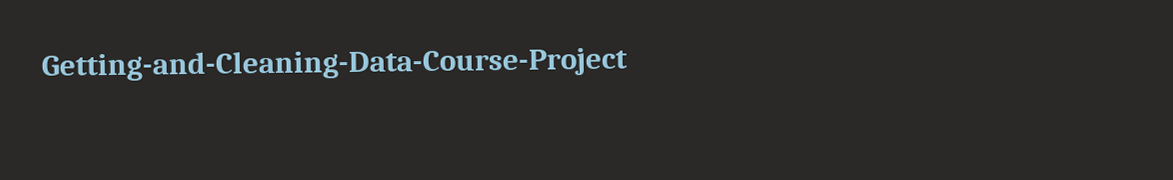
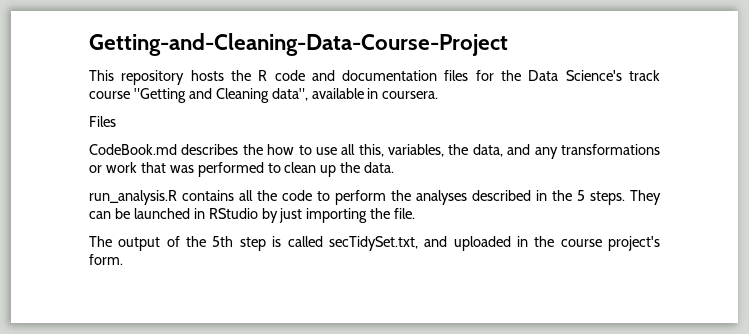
(628, 64) none -> [89,70,661,85] [89,88,439,103] [89,116,116,127] [89,144,660,159] [89,162,395,177] [89,190,661,205] [89,208,416,223] [89,236,661,251] [89,254,123,265] // This repository hosts the R code and documentation files for the Data Science's track course "Getting and Cleaning data", available in coursera. // Files // CodeBook.md describes the how to use all this, variables, the data, and any transformations or work that was performed to clean up the data. // run_analysis.R contains all the code to perform the analyses described in the 5 steps. They can be launched in RStudio by just importing the file. // The output of the 5th step is called secTidySet.txt, and uploaded in the course project's form.

